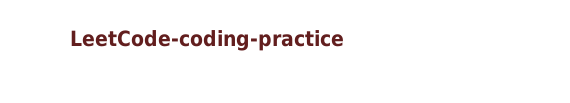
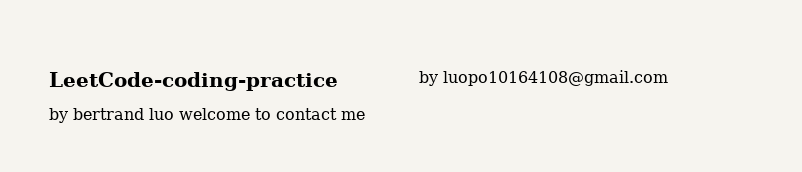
(344, 40) none -> [49,108,365,123] [419,70,668,86] // by bertrand luo welcome to contact me by luopo10164108@gmail.com

